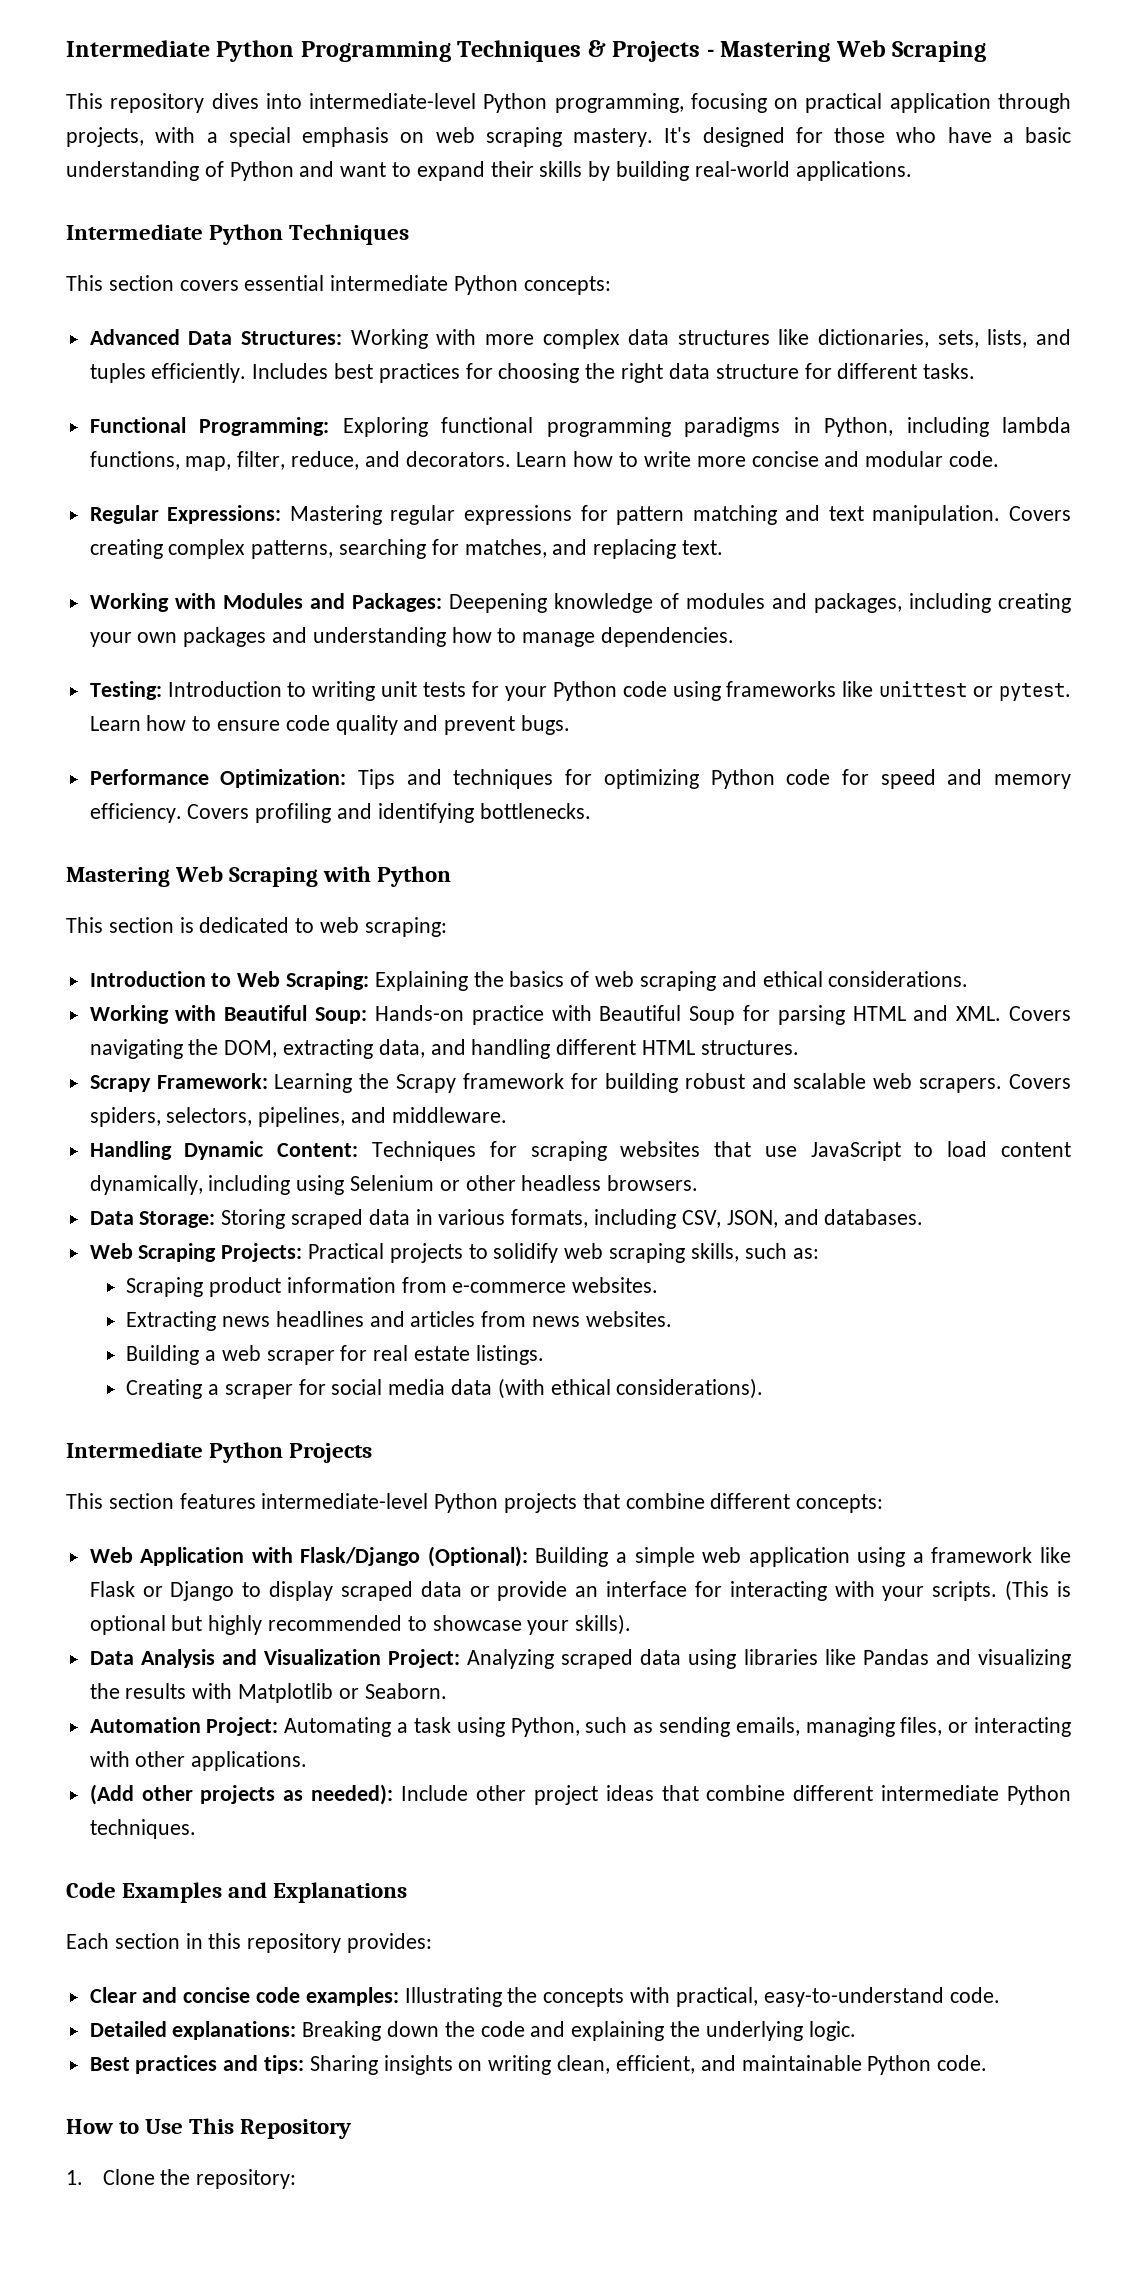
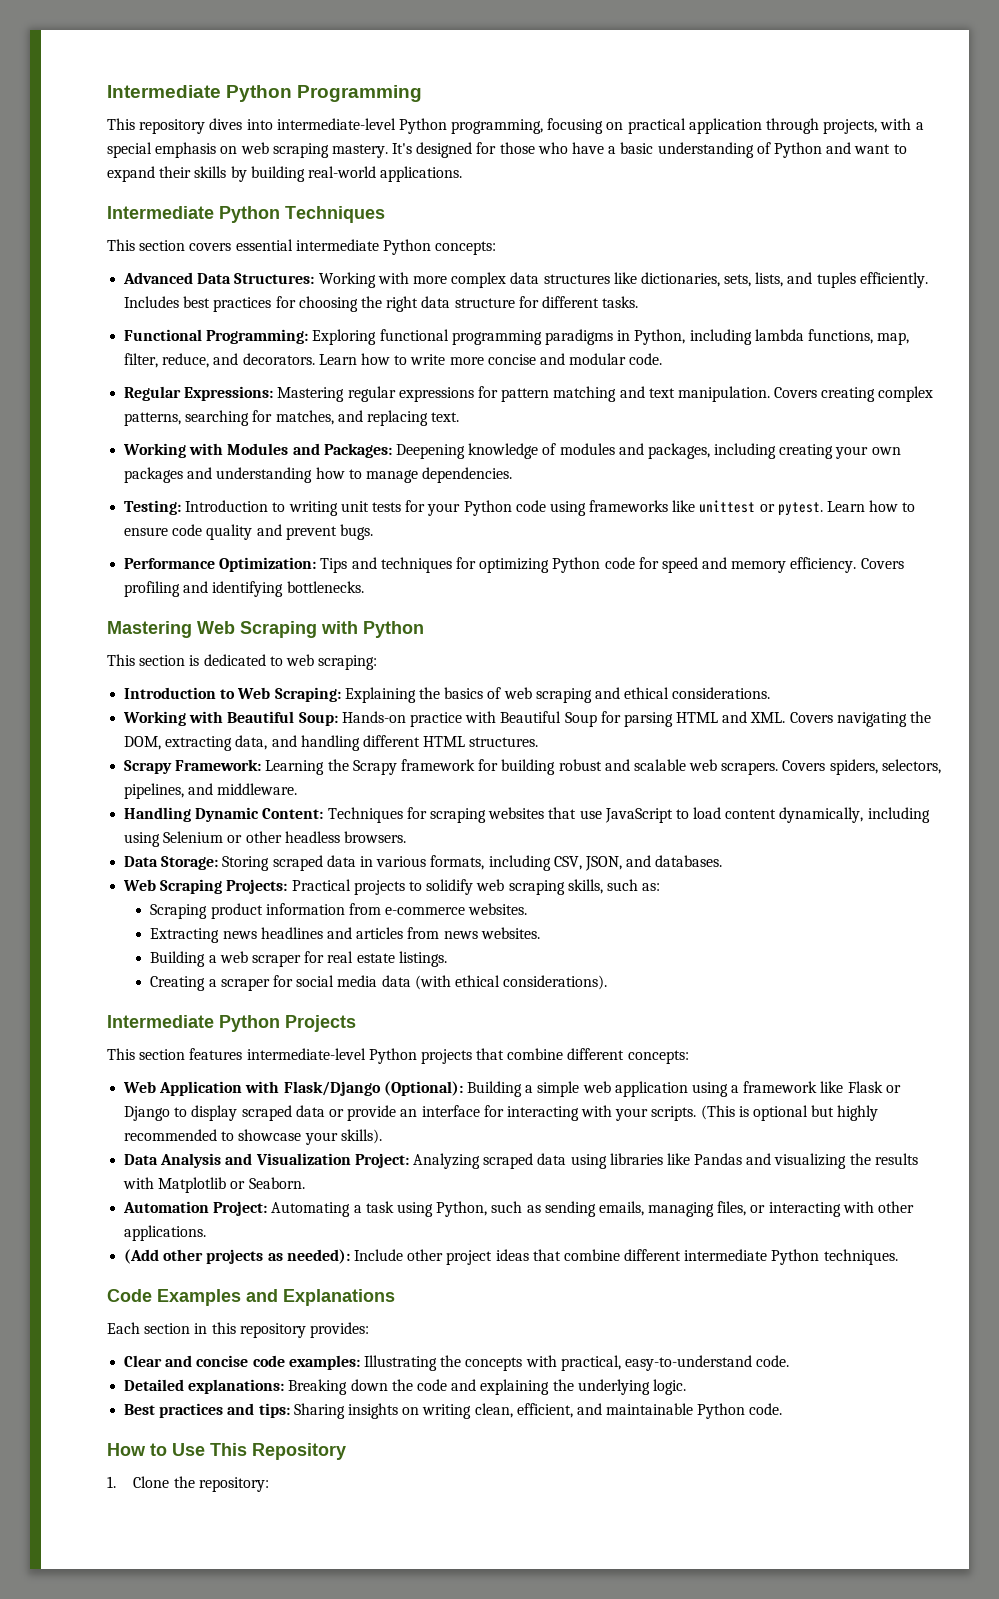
[457,40,987,62] Techniques & Projects - Mastering Web Scraping -> (423, 93) none

